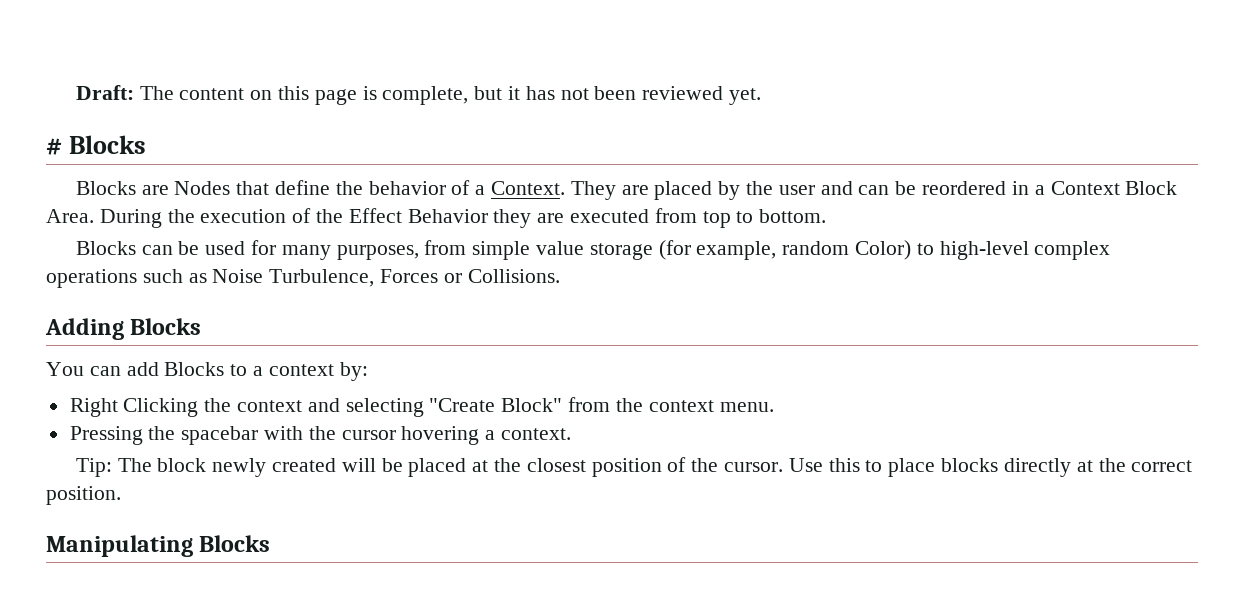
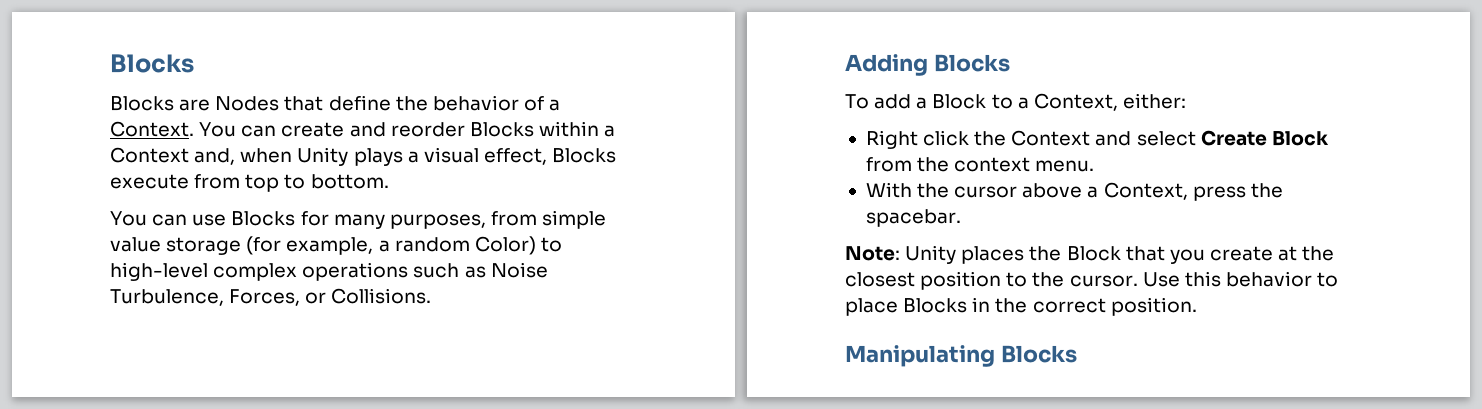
[75,85,762,105] [46,138,62,155] Draft: The content on this page is complete, but it has not been reviewed yet. // # -> (110, 63) none
[570,181,1178,200] [46,208,650,228] They are placed by the user and can be reordered in a Context Block Area. During the execution of the Effect Behavior they are executed -> [199,121,616,137] [110,147,617,166] [110,174,189,189] You can create and reorder Blocks within a Context and, when Unity plays a visual effect, Blocks execute
[75,241,246,255] Blocks can be used -> [110,211,296,226] You can use Blocks
(777, 250) none -> [378,240,390,252] a
[380,269,439,283] Forces -> [229,289,301,306] Forces,
[46,362,368,381] [69,397,774,417] [69,426,572,445] [75,458,467,477] You can add Blocks to a context by: // Right Clicking the context and selecting "Create Block" from the context menu. // Pressing the spacebar with the cursor hovering a context. // Tip: The block newly created will be placed -> [845,93,1186,111] [865,130,1329,149] [865,157,1095,172] [865,182,1283,201] [865,209,961,227] [845,245,1273,264] To add a Block to a Context, either: // Right click the Context and select Create Block from the context menu. // With the cursor above a Context, press the spacebar. // Note: Unity places the Block that you create
[667,457,687,472] of -> [1006,272,1028,287] to
(860, 465) none -> [1225,271,1312,287] behavior
[941,458,1093,477] blocks directly at -> [903,297,991,313] Blocks in

